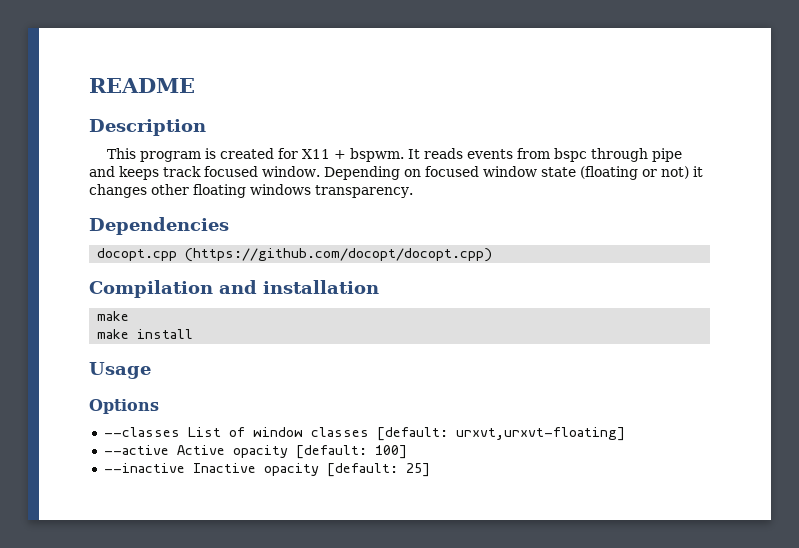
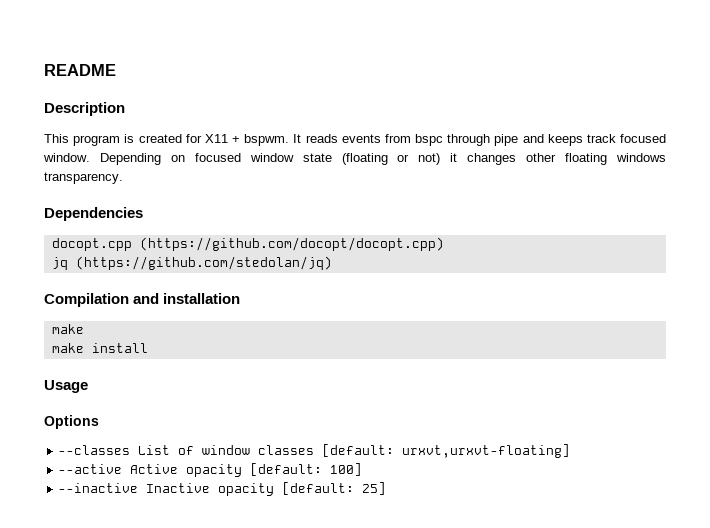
(493, 255) none -> [51,256,332,270] // jq (https://github.com/stedolan/jq)

